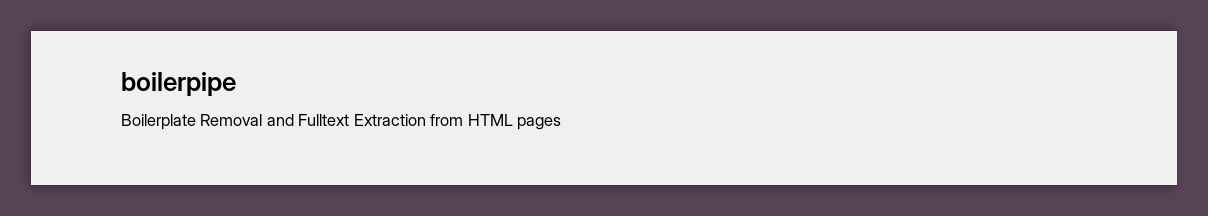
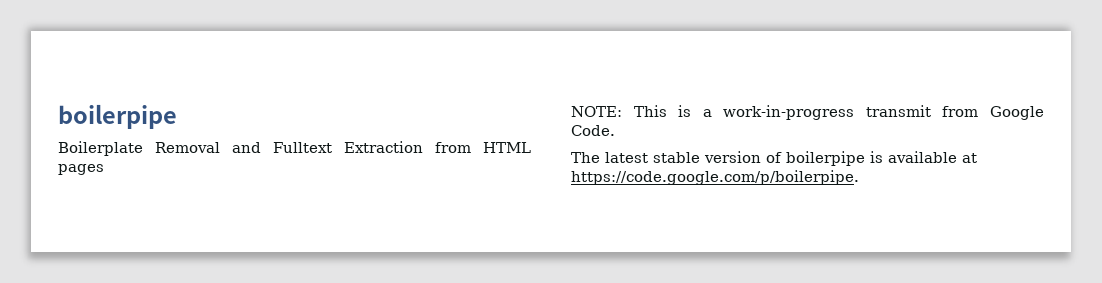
(562, 123) none -> [571,105,1044,120] [571,125,615,136] [571,151,977,166] [571,170,859,185] // NOTE: This is a work-in-progress transmit from Google Code. // The latest stable version of boilerpipe is available at https://code.google.com/p/boilerpipe.

